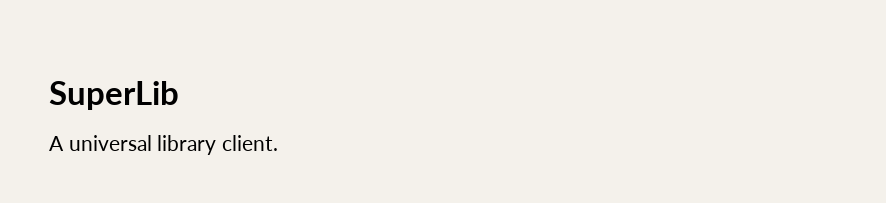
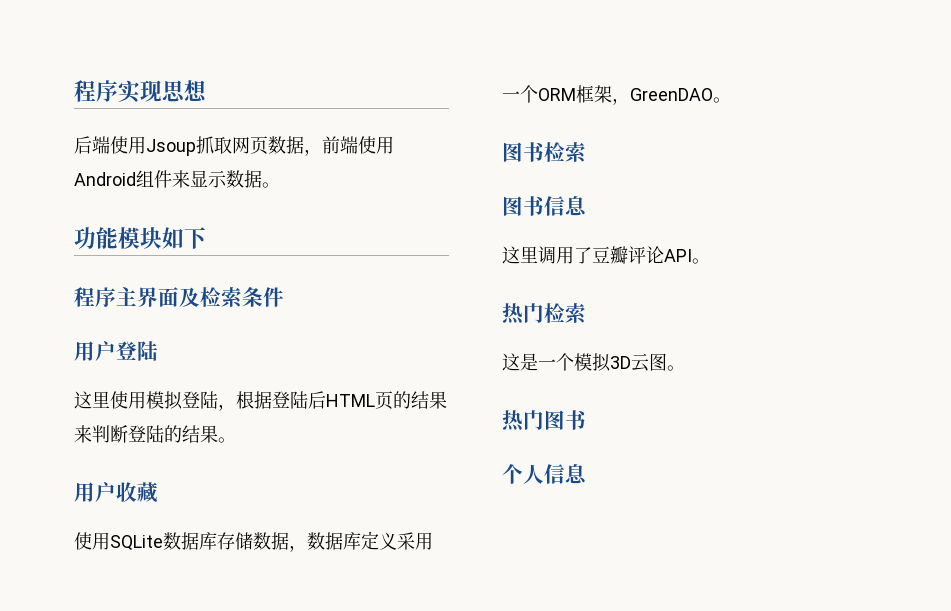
[49,81,179,110] [49,135,279,155] SuperLib // A universal library client. -> [74,80,207,103] [74,136,394,156] [74,170,280,188] [74,227,206,249] [74,287,284,308] [74,341,158,361] [74,391,447,411] [74,425,236,443] [74,482,158,503] [74,531,433,552] [502,85,731,105] [502,142,586,163] [502,196,587,216] [502,246,710,264] [502,303,586,325] [502,353,685,372] [502,410,586,432] [502,464,587,484] 程序实现思想 // 后端使用Jsoup抓取网页数据，前端使用Android组件来显示数据。 // 功能模块如下 // 程序主界面及检索条件 // 用户登陆 // 这里使用模拟登陆，根据登陆后HTML页的结果来判断登陆的结果。 // 用户收藏 // 使用SQLite数据库存储数据，数据库定义采用一个ORM框架，GreenDAO。 // 图书检索 // 图书信息 // 这里调用了豆瓣评论API。 // 热门检索 // 这是一个模拟3D云图。 // 热门图书 // 个人信息

